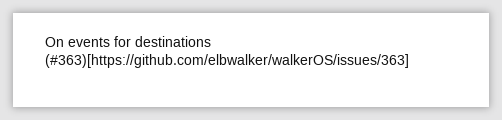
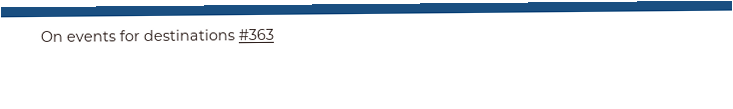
[45,54,409,68] (#363)[https://github.com/elbwalker/walkerOS/issues/363] -> [238,28,274,41] #363

